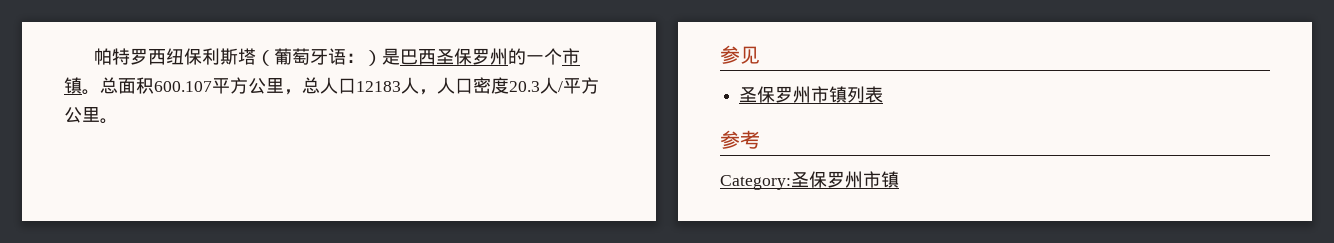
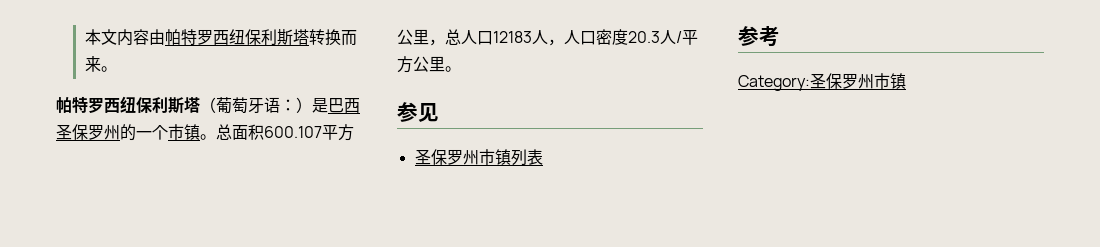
(94, 56) none -> [84,29,357,46] [84,56,117,72] 本文内容由帕特罗西纽保利斯塔转换而来。 //

